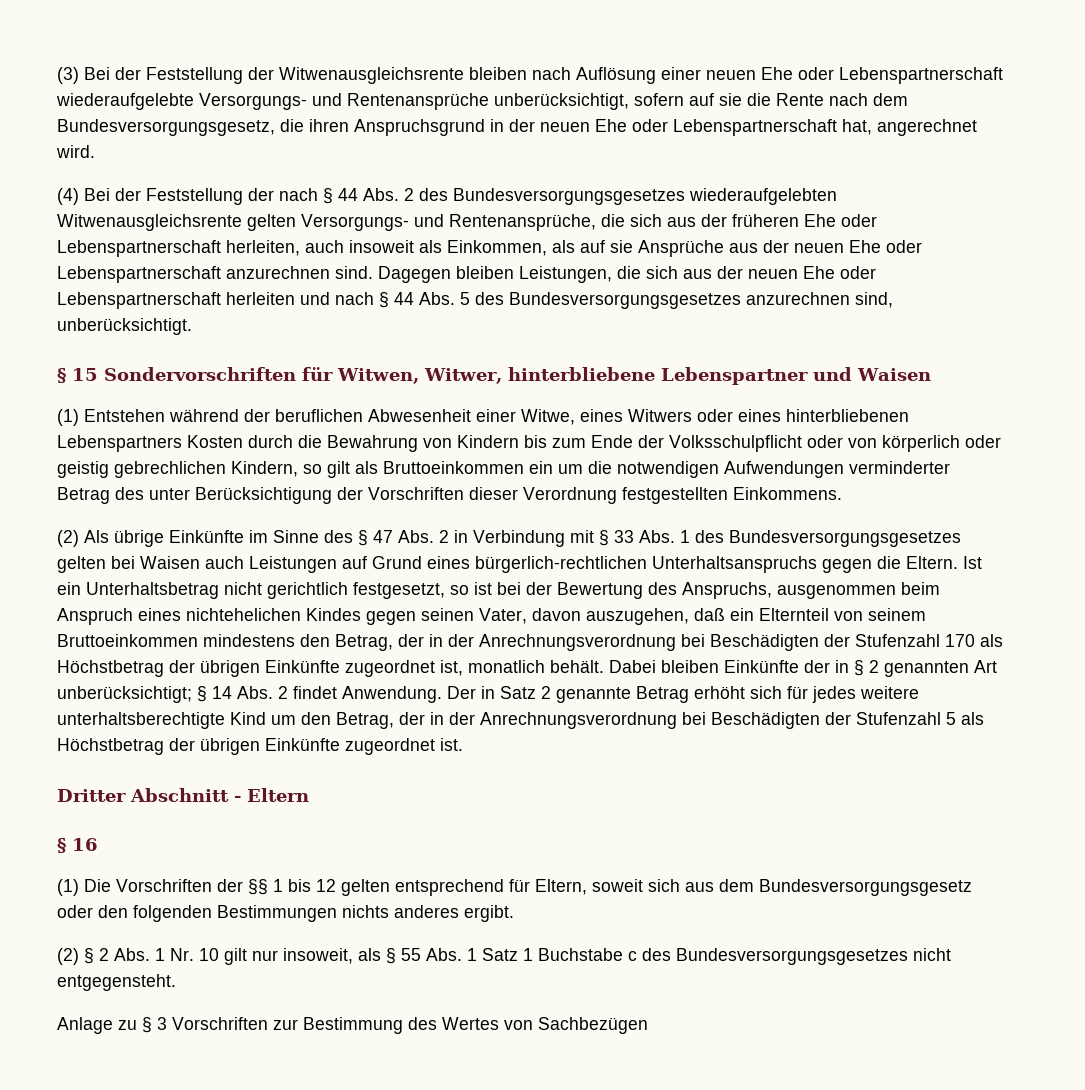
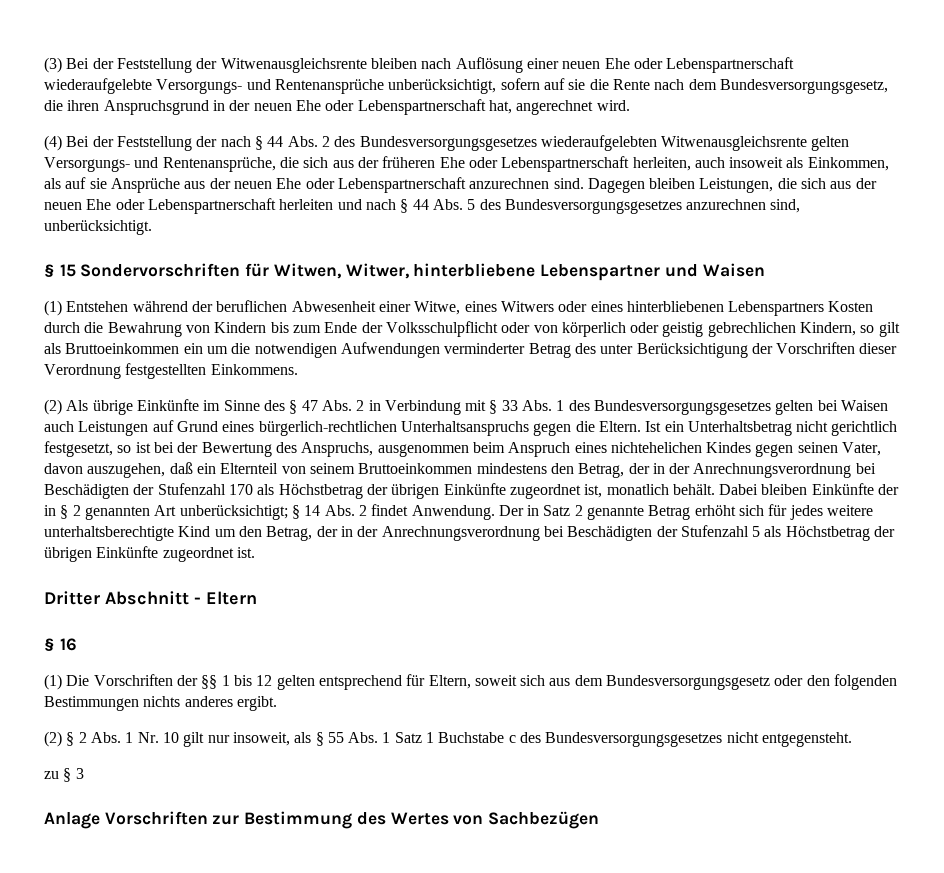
[57,1017,113,1034] Anlage -> (853, 739) none
(167, 1023) none -> [44,812,100,829] // Anlage

